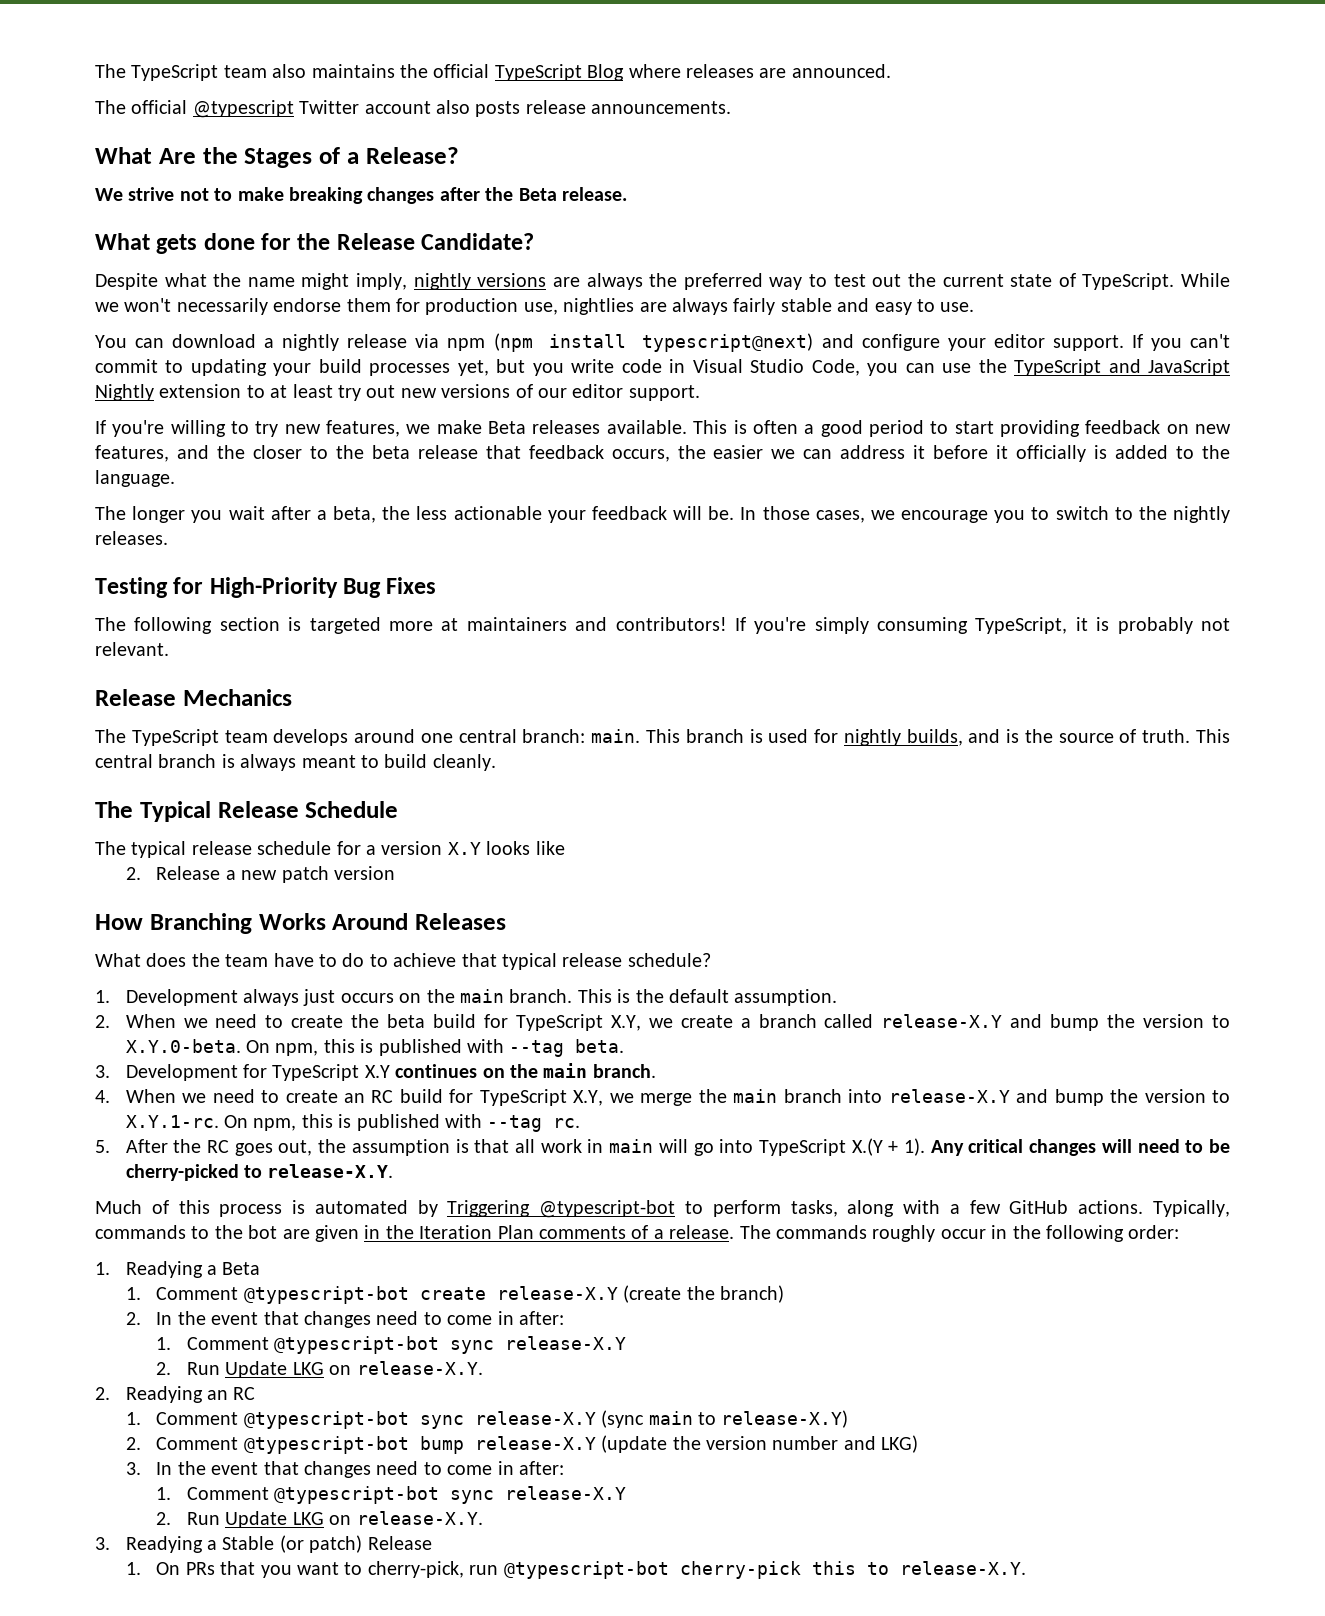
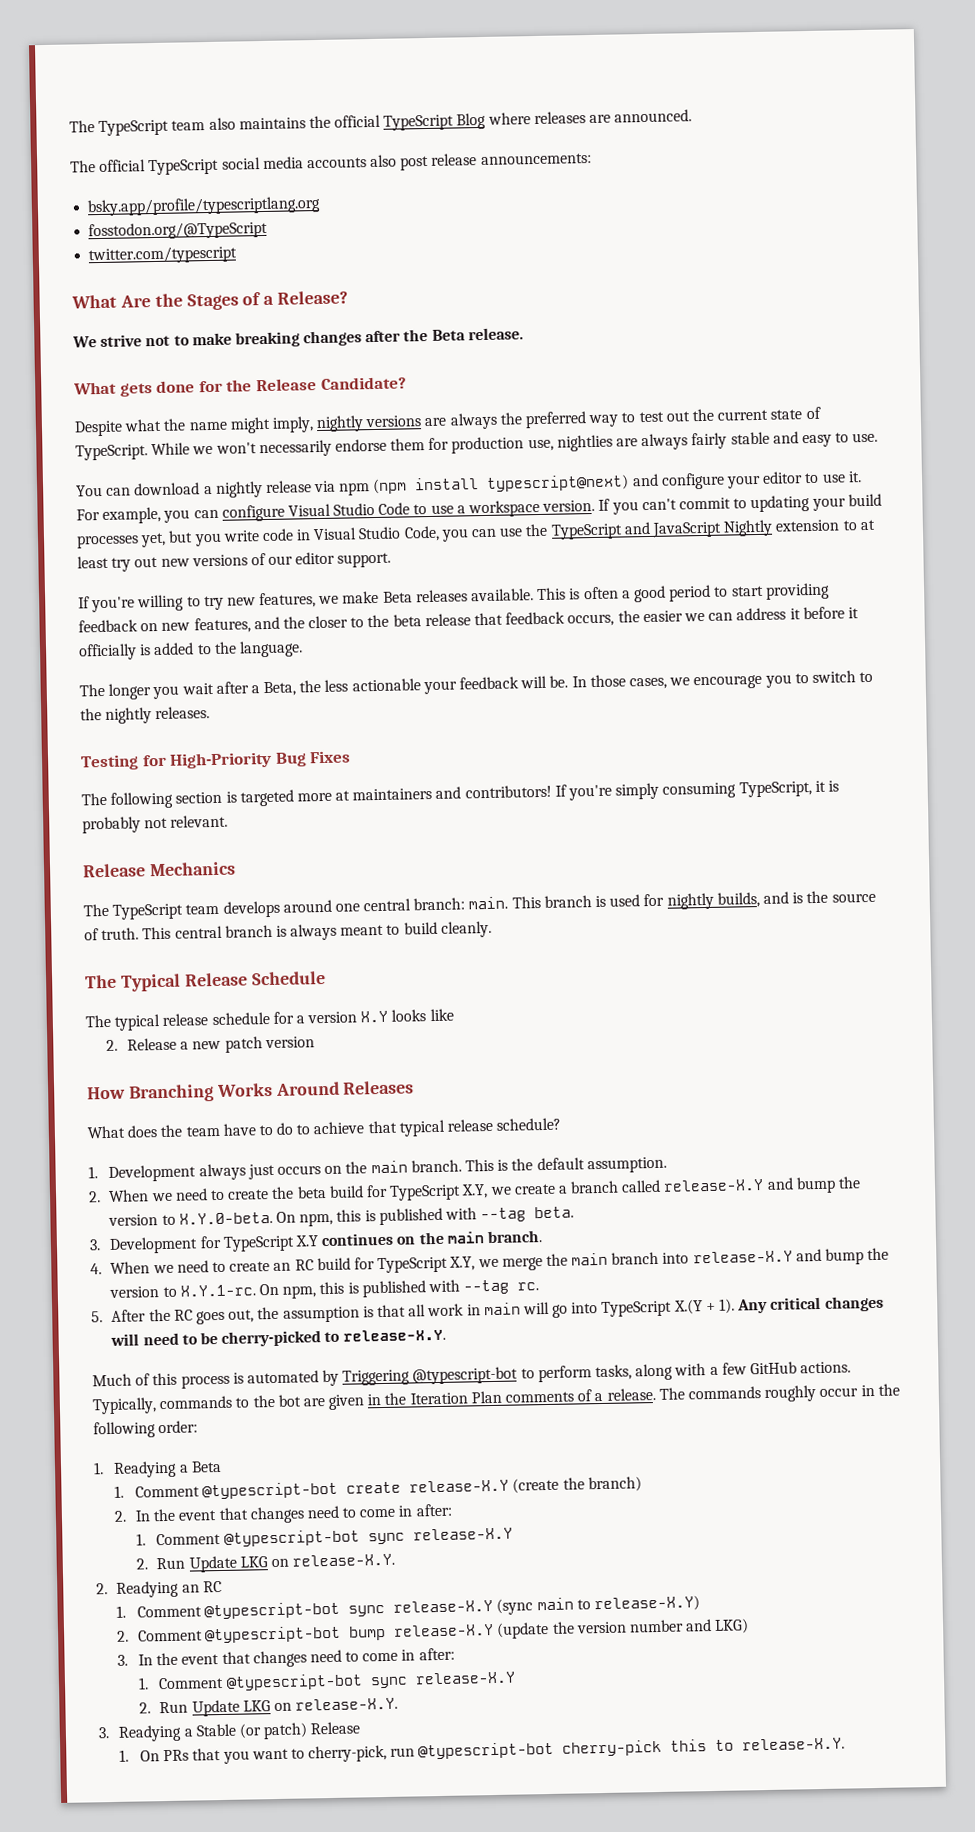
[192,100,732,118] @typescript Twitter account also posts release announcements. -> [148,152,592,176] [87,195,322,217] [88,220,269,241] [88,245,238,265] TypeScript social media accounts also post release announcements: // bsky.app/profile/typescriptlang.org // fosstodon.org/@TypeScript // twitter.com/typescript
[1052,335,1124,351] support. -> [804,471,862,484] [76,499,596,524] to use it. For example, you can configure Visual Studio Code to use a workspace version.
[333,506,376,523] beta, -> [263,681,297,697] Beta,

